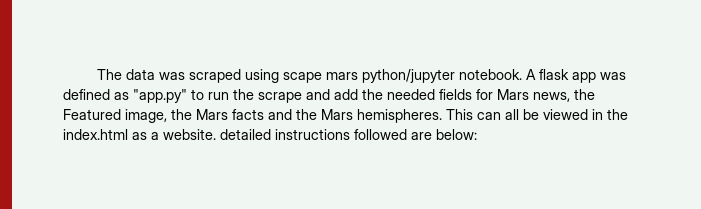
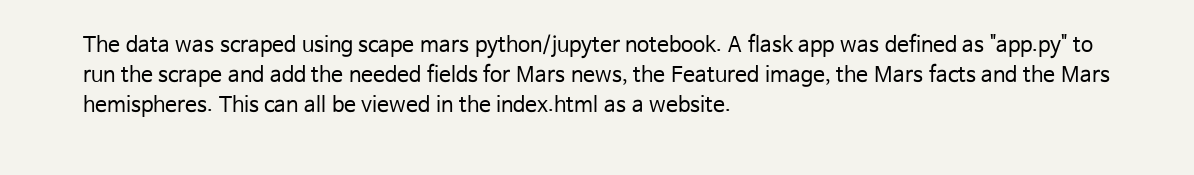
[220,129,477,140] detailed instructions followed are below: -> (732, 104) none

